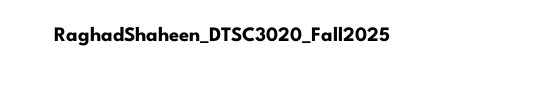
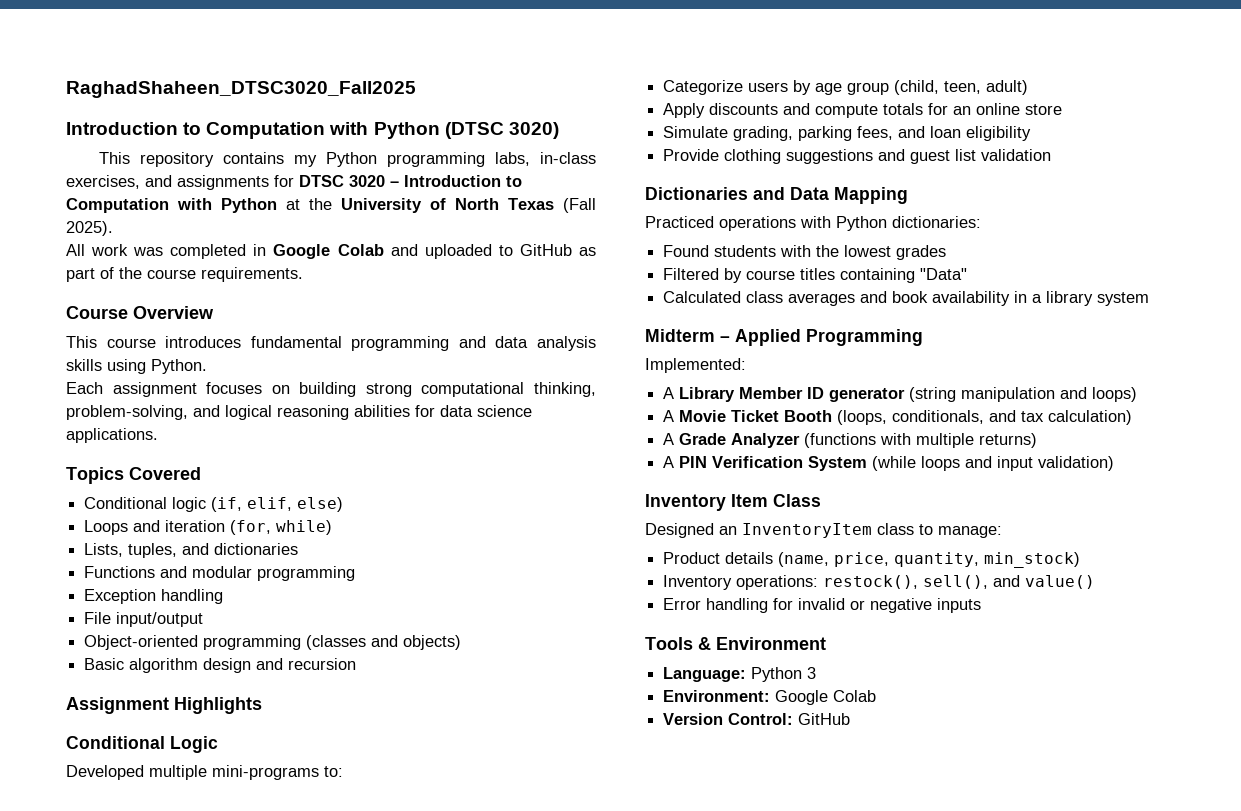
(390, 36) none -> [66,122,559,139] [98,152,596,167] [66,175,522,190] [66,198,596,213] [66,221,113,236] [66,244,596,259] [66,267,303,282] [66,306,214,319] [66,336,596,351] [66,359,207,374] [66,382,596,397] [66,405,532,420] [66,428,158,443] [66,467,201,484] [84,497,344,512] [84,520,333,535] [84,543,299,558] [84,566,356,581] [84,589,224,604] [84,612,204,627] [84,635,462,650] [84,658,357,673] [66,697,262,714] [66,736,218,753] [66,765,343,780] [663,80,1029,95] [663,103,1063,118] [663,126,1032,141] [663,149,1052,164] [645,187,908,204] [645,216,981,231] [663,245,947,260] [663,268,968,283] [663,291,1150,306] [645,329,923,346] [645,358,746,373] [663,387,1138,402] [663,410,1133,425] [663,433,1038,448] [663,456,1115,471] [645,494,821,511] [645,523,1002,538] [663,552,1081,568] [663,575,1096,590] [663,598,982,613] [645,637,826,650] [663,667,817,682] [663,690,877,705] [663,713,851,725] // Introduction to Computation with Python (DTSC 3020) // This repository contains my Python programming labs, in-class exercises, and assignments for DTSC 3020 – Introduction to Computation with Python at the University of North Texas (Fall 2025). // All work was completed in Google Colab and uploaded to GitHub as part of the course requirements. // Course Overview // This course introduces fundamental programming and data analysis skills using Python. // Each assignment focuses on building strong computational thinking, problem-solving, and logical reasoning abilities for data science applications. // Topics Covered // Conditional logic (if, elif, else) // Loops and iteration (for, while) // Lists, tuples, and dictionaries // Functions and modular programming // Exception handling // File input/output // Object-oriented programming (classes and objects) // Basic algorithm design and recursion // Assignment Highlights // Conditional Logic // Developed multiple mini-programs to: // Categorize users by age group (child, teen, adult) // Apply discounts and compute totals for an online store // Simulate grading, parking fees, and loan eligibility // Provide clothing suggestions and guest list validation // Dictionaries and Data Mapping // Practiced operations with Python dictionaries: // Found students with the lowest grades // Filtered by course titles containing "Data" // Calculated class averages and book availability in a library system // Midterm – Applied Programming // Implemented: // A Library Member ID generator (string manipulation and loops) // A Movie Ticket Booth (loops, conditionals, and tax calculation) // A Grade Analyzer (functions with multiple returns) // A PIN Verification System (while loops and input validation) // Inventory Item Class // Designed an InventoryItem class to manage: // Product details (name, price, quantity, min_stock) // Inventory operations: restock(), sell(), and value() // Error handling for invalid or negative inputs // Tools & Environment // Language: Python 3 // Environment: Google Colab // Version Control: GitHub

